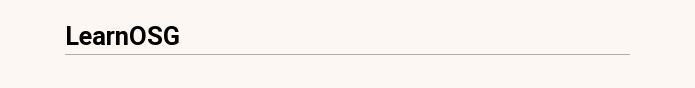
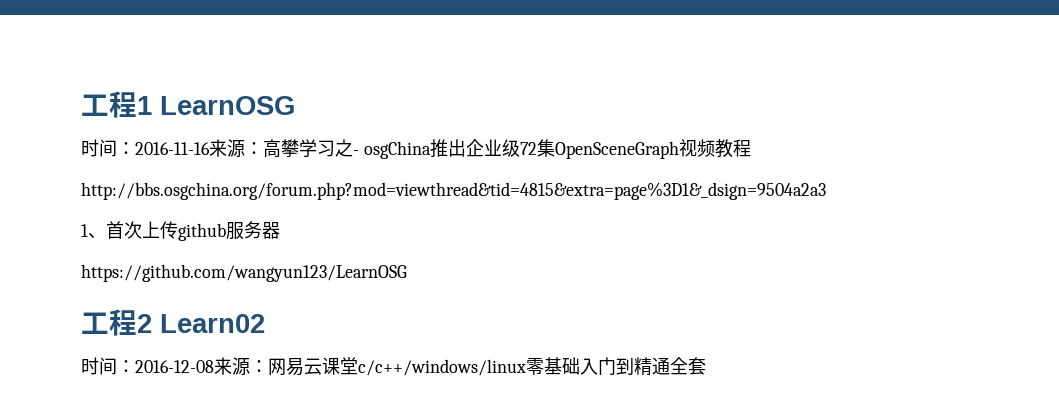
(65, 35) none -> [81,91,152,118] 工程1
(180, 35) none -> [81,139,751,159] [81,182,826,200] [81,221,280,241] [81,264,407,282] [81,309,265,336] [81,357,706,376] // 时间：2016-11-16来源：高攀学习之- osgChina推出企业级72集OpenSceneGraph视频教程 // http://bbs.osgchina.org/forum.php?mod=viewthread&tid=4815&extra=page%3D1&_dsign=9504a2a3 // 1、首次上传github服务器 // https://github.com/wangyun123/LearnOSG // 工程2 Learn02 // 时间：2016-12-08来源：网易云课堂c/c++/windows/linux零基础入门到精通全套

